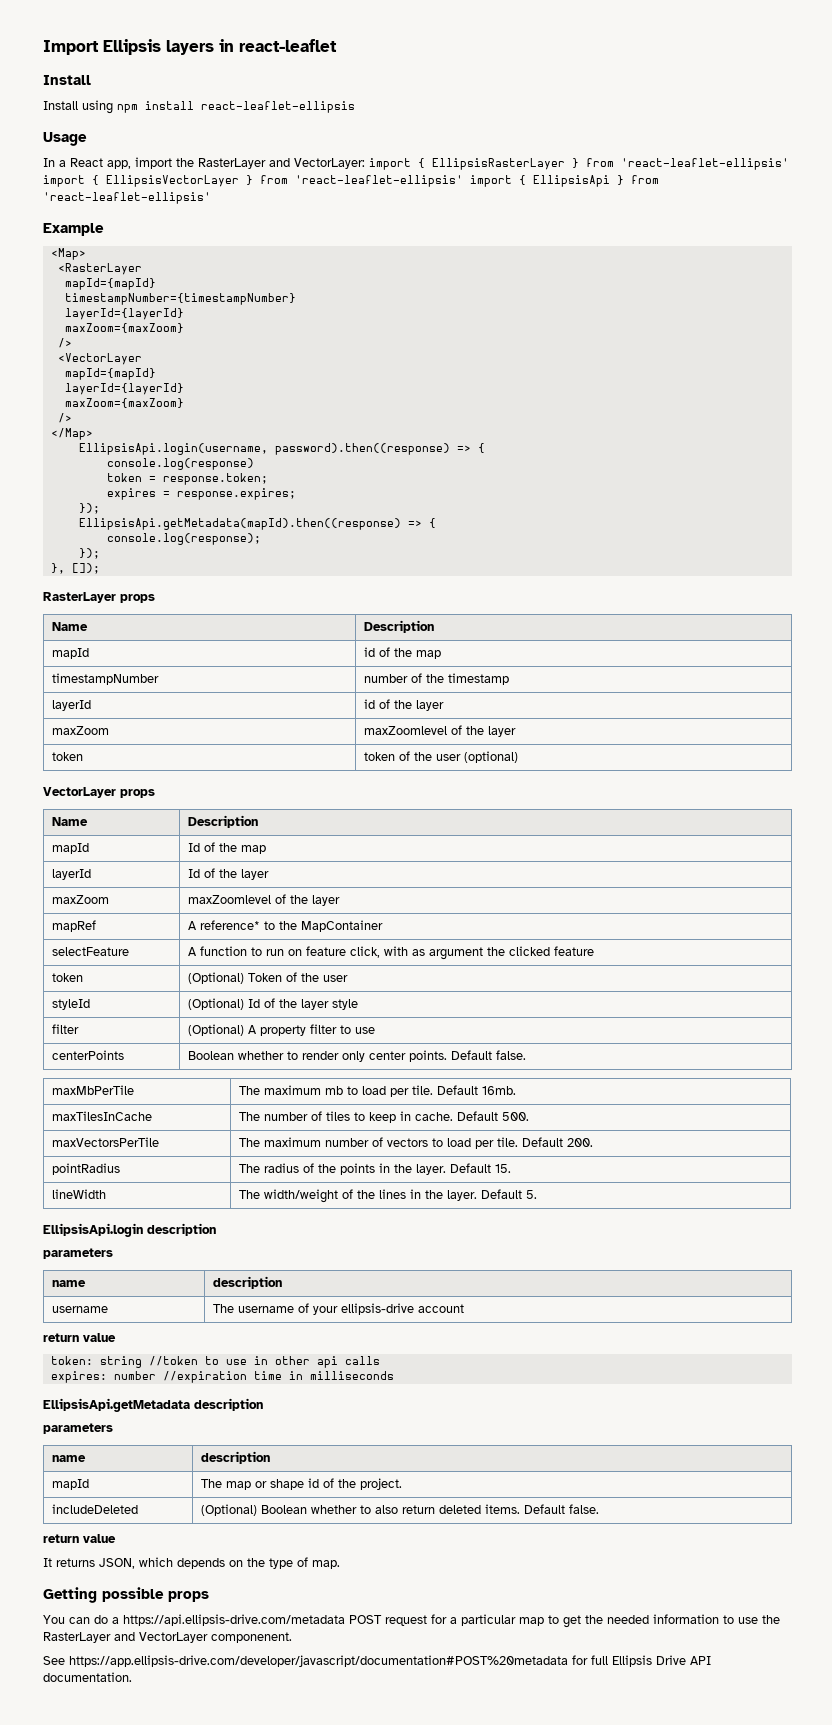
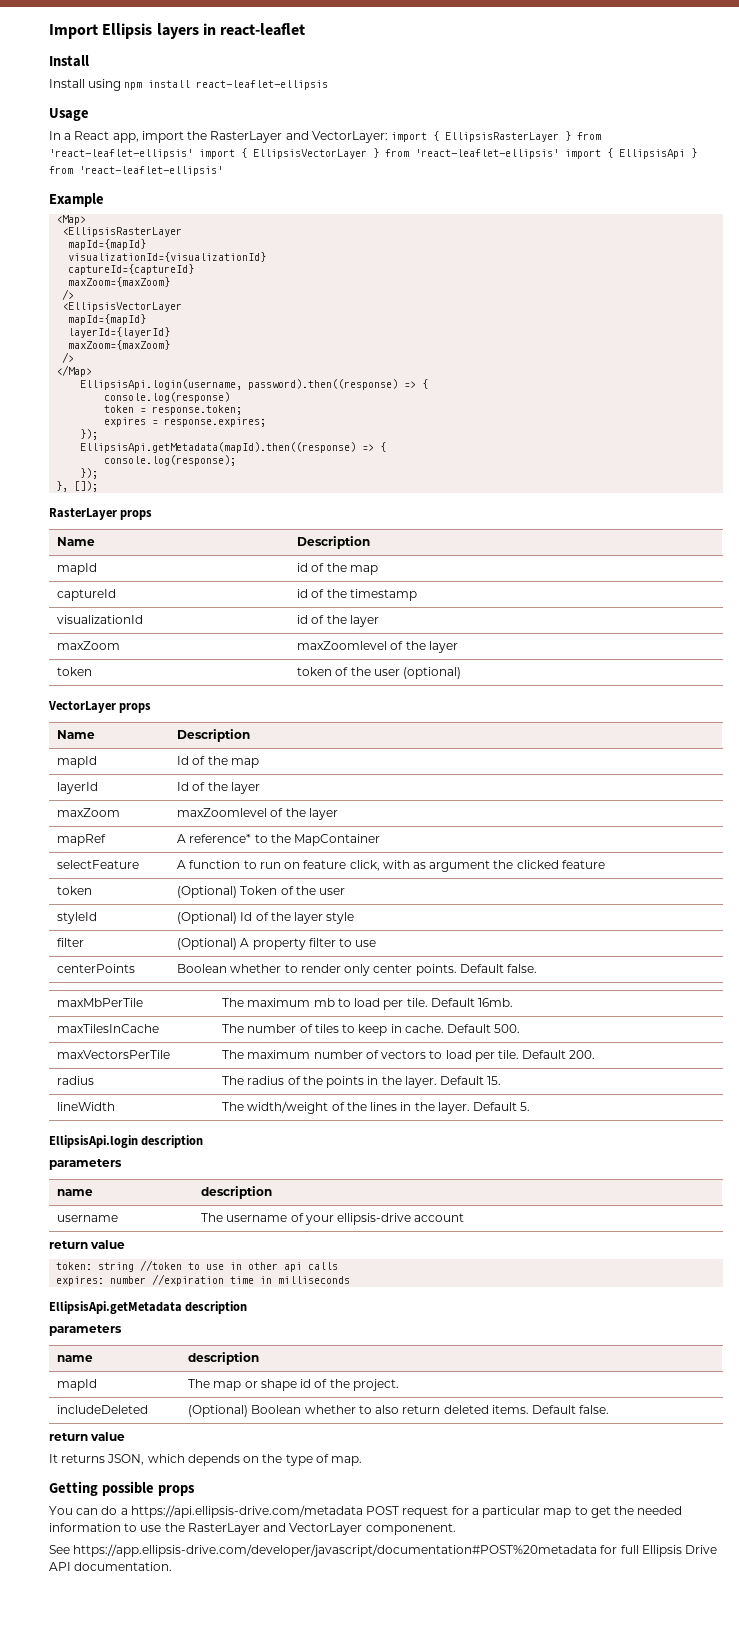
[57,263,142,275] [64,278,156,290] [64,293,296,305] [64,308,184,320] [64,323,184,333] [57,338,72,348] [57,353,142,365] <RasterLayer // mapId={mapId} // timestampNumber={timestampNumber} // layerId={layerId} // maxZoom={maxZoom} // /> // <VectorLayer -> [62,227,183,237] [68,239,147,250] [68,252,267,262] [68,264,195,275] [68,277,171,287] [62,289,75,300] [62,302,183,312] <EllipsisRasterLayer // mapId={mapId} // visualizationId={visualizationId} // captureId={captureId} // maxZoom={maxZoom} // /> // <EllipsisVectorLayer
[51,673,159,685] [363,674,408,683] timestampNumber | number -> [57,589,117,601] [297,589,309,598] captureId | id
[51,700,91,711] layerId -> [57,615,144,624] visualizationId
[51,1163,120,1175] pointRadius -> [57,1076,95,1085] radius

